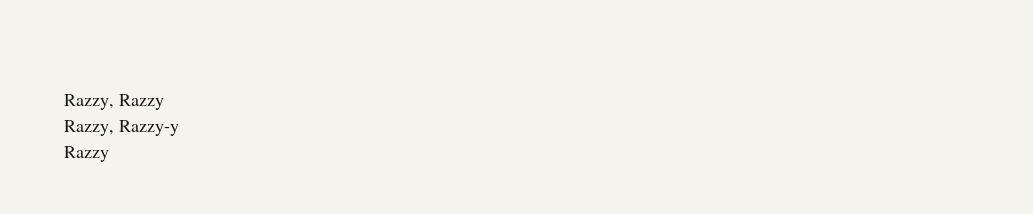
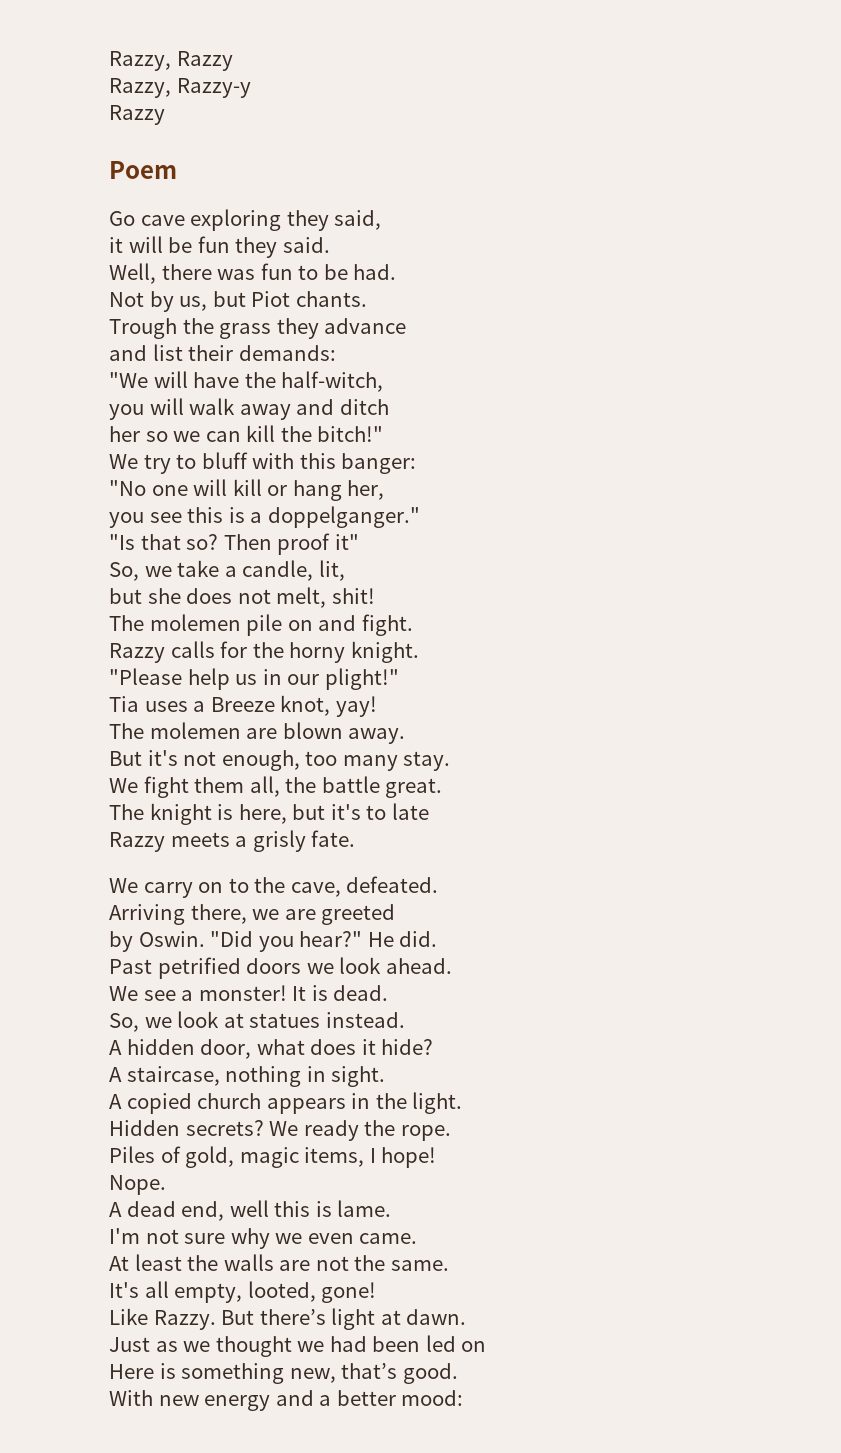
(109, 154) none -> [109,161,177,179] [109,209,382,231] [109,236,330,258] [109,263,397,284] [109,291,367,312] [109,318,407,339] [109,344,336,361] [109,371,384,392] [109,398,389,420] [109,425,384,442] [109,452,417,474] [109,479,385,501] [109,506,420,528] [109,533,359,555] [109,560,345,581] [109,587,375,608] [109,614,413,636] [109,641,419,663] [109,668,399,690] [109,695,377,717] [109,722,406,744] [109,750,451,771] [109,776,443,798] [109,803,429,825] [109,830,356,852] [109,876,439,898] [109,904,396,925] [109,931,438,952] [109,957,452,979] [109,985,389,1001] [109,1011,405,1032] [109,1039,434,1059] [109,1066,386,1087] [109,1092,463,1114] [109,1120,451,1141] [109,1146,437,1168] [109,1175,166,1195] [109,1200,392,1221] [109,1228,418,1249] [109,1254,449,1271] [109,1281,377,1303] [109,1308,467,1330] [109,1335,487,1357] [109,1363,458,1384] [109,1390,464,1411] // Poem // Go cave exploring they said, // it will be fun they said. // Well, there was fun to be had. // Not by us, but Piot chants. // Trough the grass they advance // and list their demands: // "We will have the half-witch, // you will walk away and ditch // her so we can kill the bitch!" // We try to bluff with this banger: // "No one will kill or hang her, // you see this is a doppelganger." // "Is that so? Then proof it" // So, we take a candle, lit, // but she does not melt, shit! // The molemen pile on and fight. // Razzy calls for the horny knight. // "Please help us in our plight!" // Tia uses a Breeze knot, yay! // The molemen are blown away. // But it's not enough, too many stay. // We fight them all, the battle great. // The knight is here, but it's to late // Razzy meets a grisly fate. // We carry on to the cave, defeated. // Arriving there, we are greeted // by Oswin. "Did you hear?" He did. // Past petrified doors we look ahead. // We see a monster! It is dead. // So, we look at statues instead. // A hidden door, what does it hide? // A staircase, nothing in sight. // A copied church appears in the light. // Hidden secrets? We ready the rope. // Piles of gold, magic items, I hope! // Nope. // A dead end, well this is lame. // I'm not sure why we even came. // At least the walls are not the same. // It's all empty, looted, gone! // Like Razzy. But there’s light at dawn. // Just as we thought we had been led on // Here is something new, that’s good. // With new energy and a better mood:

